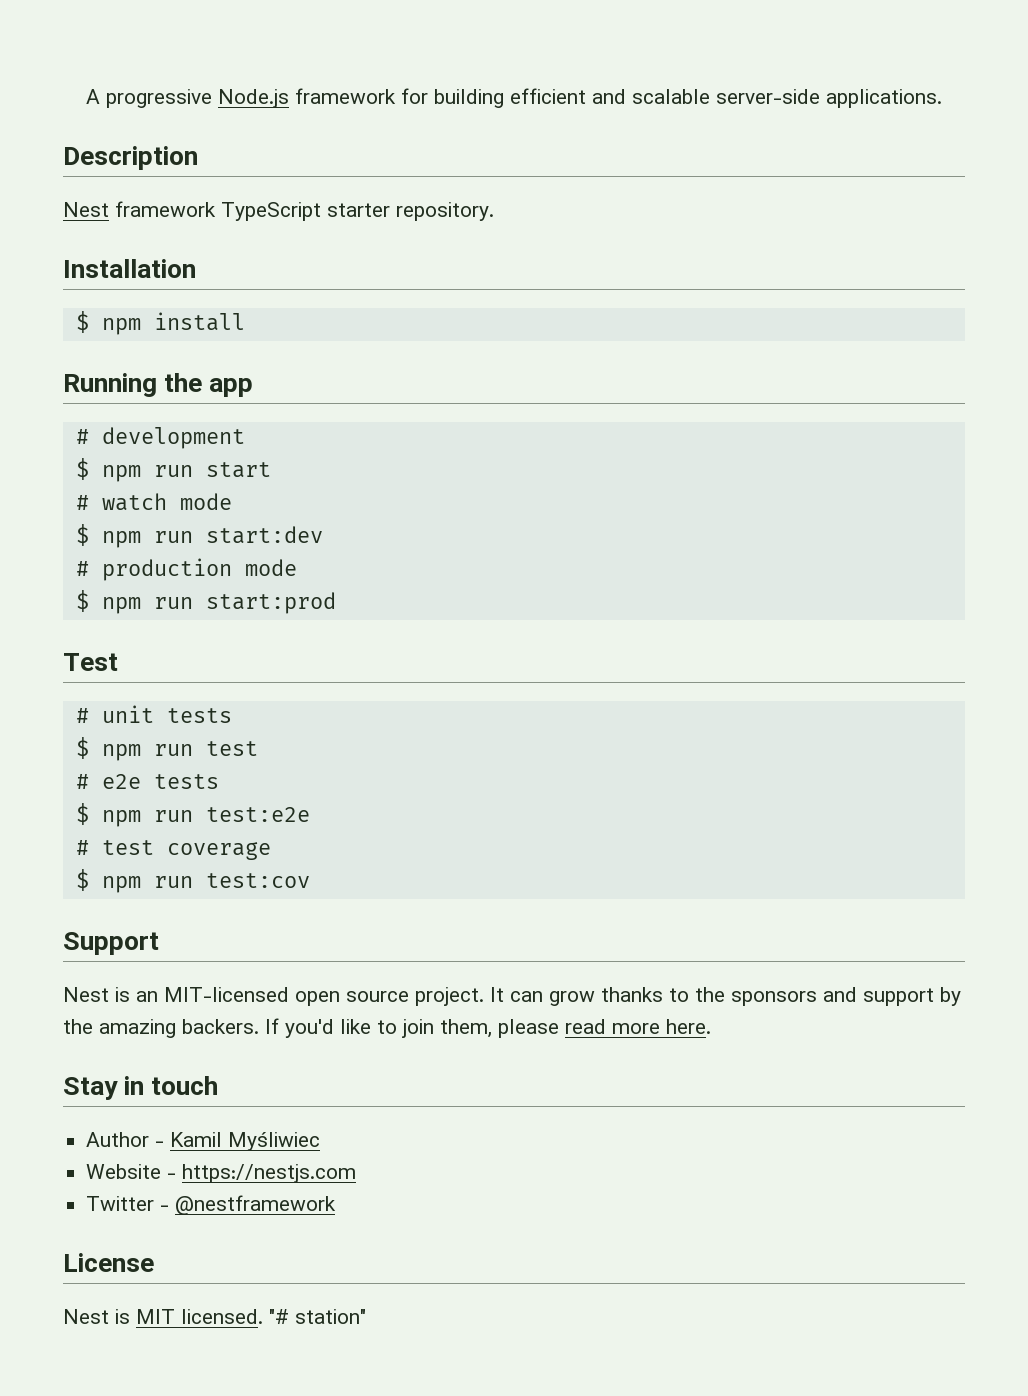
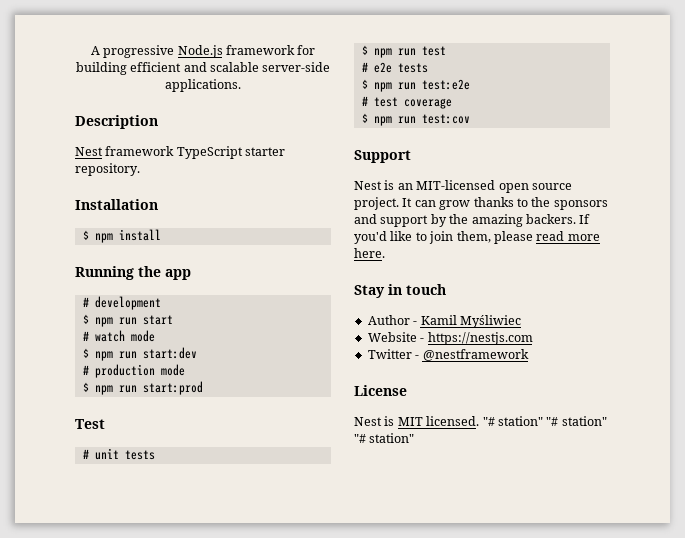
(366, 1316) none -> [546,416,607,426] [354,433,415,443] "# station" "# station"

